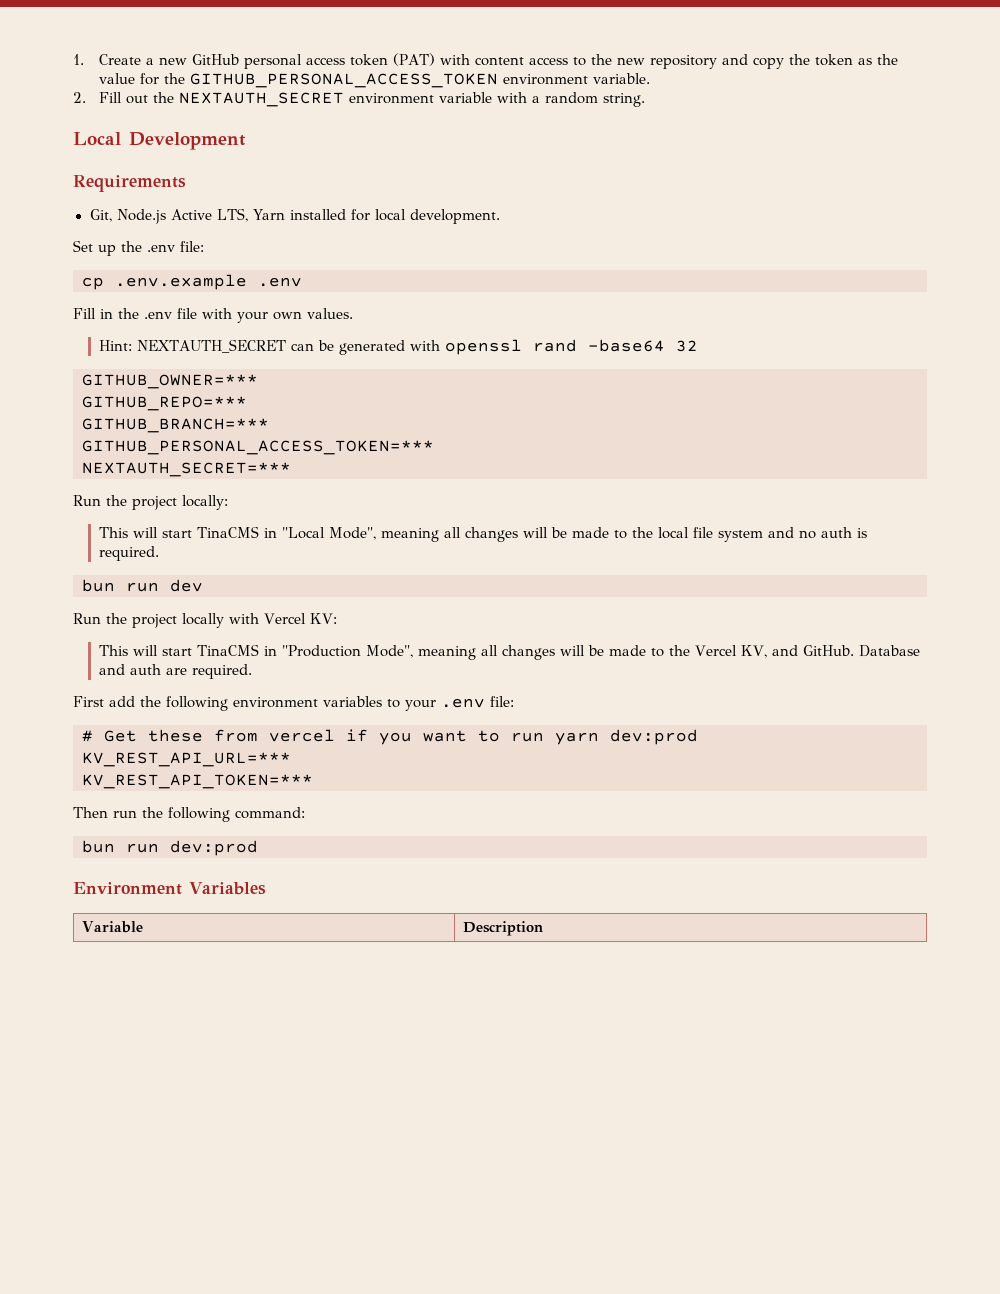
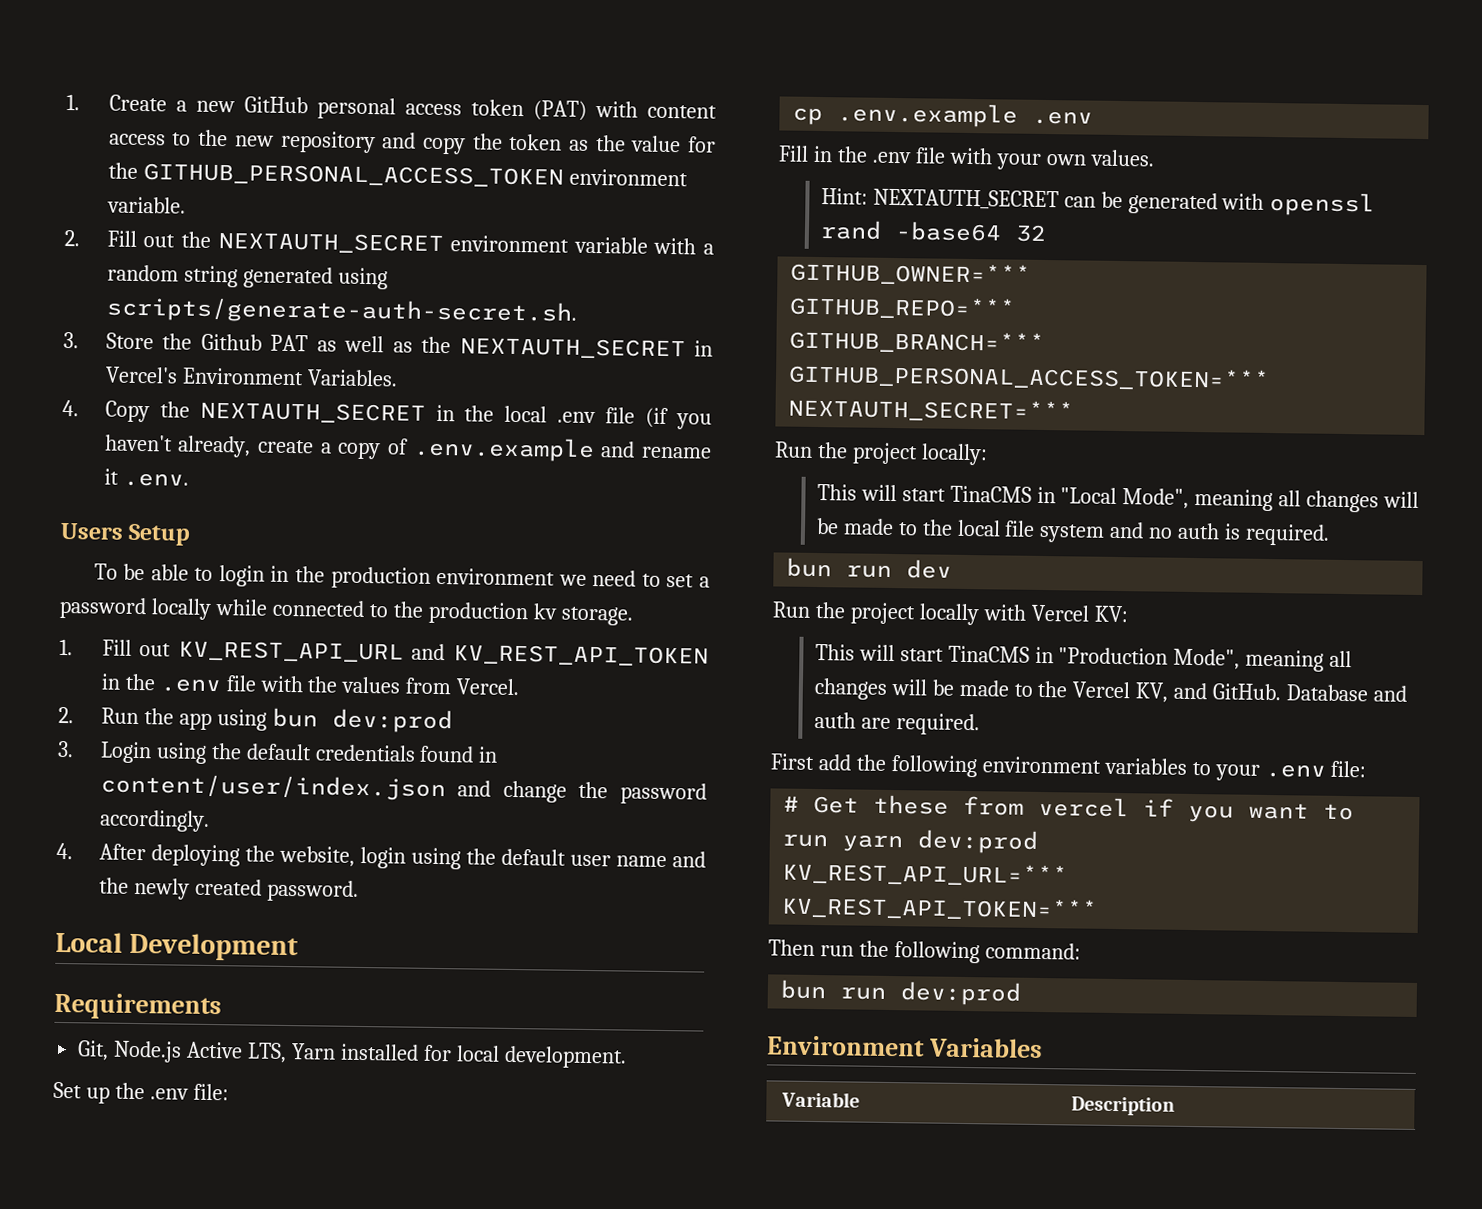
[602,93,645,107] string. -> [183,265,388,290] [105,296,577,326] [63,331,713,360] [104,366,398,387] [62,399,712,430] [103,434,712,463] [103,468,189,487] [60,522,192,546] [93,563,710,589] [59,596,633,626] [59,638,709,667] [100,673,520,696] [58,706,453,734] [57,740,499,764] [99,773,707,805] [98,809,210,832] [56,842,706,870] [98,877,359,902] string generated using scripts/generate-auth-secret.sh. // 3. Store the Github PAT as well as the NEXTAUTH_SECRET in Vercel's Environment Variables. // 4. Copy the NEXTAUTH_SECRET in the local .env file (if you haven't already, create a copy of .env.example and rename it .env. // Users Setup // To be able to login in the production environment we need to set a password locally while connected to the production kv storage. // 1. Fill out KV_REST_API_URL and KV_REST_API_TOKEN in the .env file with the values from Vercel. // 2. Run the app using bun dev:prod // 3. Login using the default credentials found in content/user/index.json and change the password accordingly. // 4. After deploying the website, login using the default user name and the newly created password.

